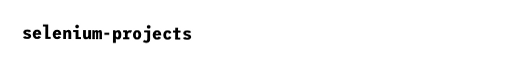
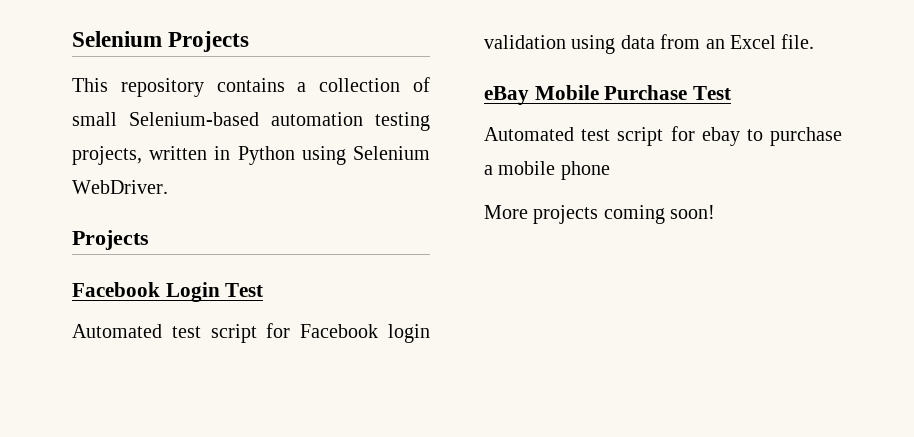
[21,23,193,44] selenium-projects -> [72,31,250,52] [72,77,431,97] [72,112,430,131] [72,146,430,165] [72,180,168,194] [72,230,149,250] [72,282,264,302] [72,323,431,343] [484,34,815,54] [484,85,732,105] [484,126,842,146] [484,161,610,180] [484,205,716,224] Selenium Projects // This repository contains a collection of small Selenium-based automation testing projects, written in Python using Selenium WebDriver. // Projects // Facebook Login Test // Automated test script for Facebook login validation using data from an Excel file. // eBay Mobile Purchase Test // Automated test script for ebay to purchase a mobile phone // More projects coming soon!

